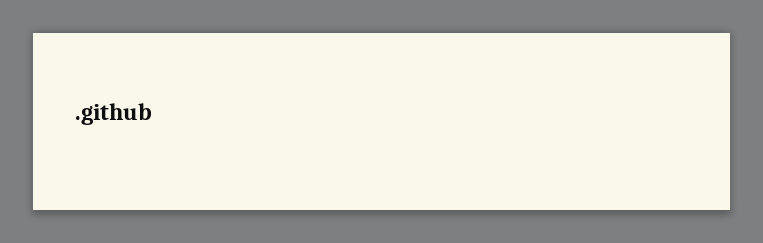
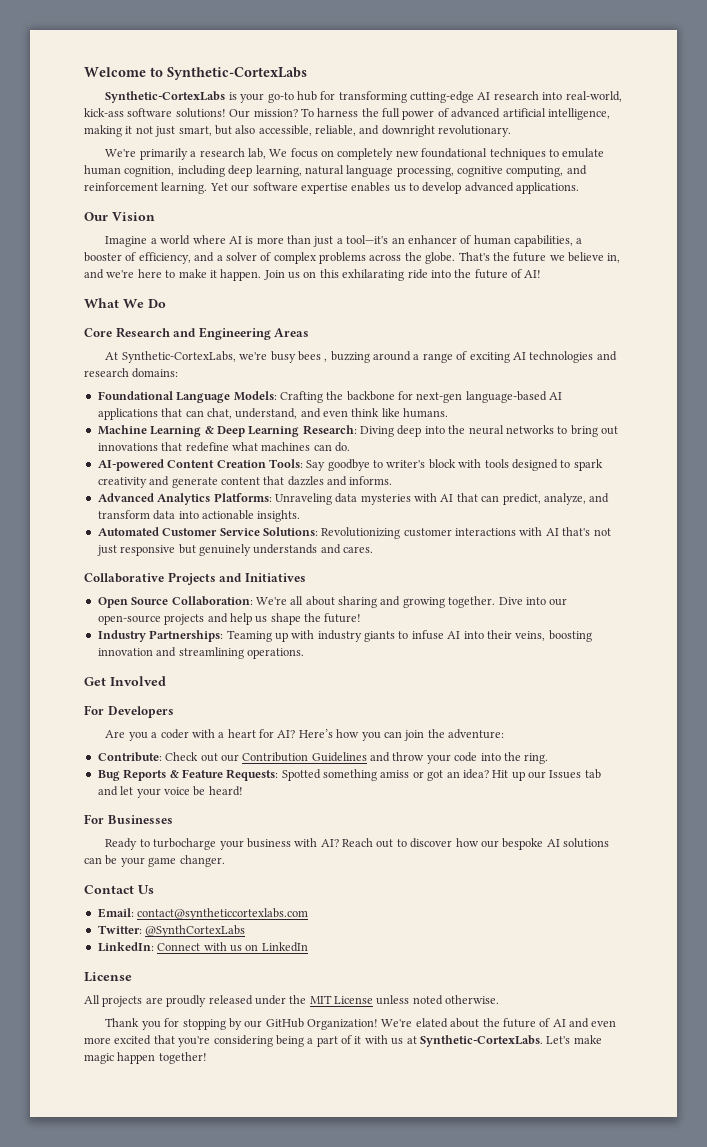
[75,103,152,125] .github -> [84,67,307,80] [105,91,622,103] [84,108,610,120] [84,125,512,137] [105,148,605,160] [84,165,587,177] [84,182,580,194] [84,212,155,221] [105,235,583,247] [84,252,621,264] [84,269,542,281] [84,298,166,308] [84,327,310,340] [105,351,617,363] [84,368,179,378] [97,391,563,403] [97,408,449,420] [97,425,618,437] [97,442,350,452] [97,459,603,471] [97,476,393,488] [97,493,610,505] [97,510,301,522] [97,527,611,539] [96,544,373,556] [84,572,306,585] [97,596,568,608] [97,613,362,625] [97,630,592,642] [97,647,304,659] [84,676,166,686] [84,705,174,718] [105,729,505,741] [97,752,549,764] [97,769,601,781] [97,786,243,798] [84,814,173,824] [105,838,610,850] [84,855,225,867] [84,885,154,894] [97,908,309,920] [97,925,246,937] [97,942,308,952] [84,972,132,982] [84,995,500,1007] [105,1018,617,1030] [84,1035,602,1047] [84,1052,207,1064] Welcome to Synthetic-CortexLabs // Synthetic-CortexLabs is your go-to hub for transforming cutting-edge AI research into real-world, kick-ass software solutions! Our mission? To harness the full power of advanced artificial intelligence, making it not just smart, but also accessible, reliable, and downright revolutionary. // We're primarily a research lab, We focus on completely new foundational techniques to emulate human cognition, including deep learning, natural language processing, cognitive computing, and reinforcement learning. Yet our software expertise enables us to develop advanced applications. // Our Vision // Imagine a world where AI is more than just a tool—it's an enhancer of human capabilities, a booster of efficiency, and a solver of complex problems across the globe. That's the future we believe in, and we're here to make it happen. Join us on this exhilarating ride into the future of AI! // What We Do // Core Research and Engineering Areas // At Synthetic-CortexLabs, we're busy bees , buzzing around a range of exciting AI technologies and research domains: // Foundational Language Models: Crafting the backbone for next-gen language-based AI applications that can chat, understand, and even think like humans. // Machine Learning & Deep Learning Research: Diving deep into the neural networks to bring out innovations that redefine what machines can do. // AI-powered Content Creation Tools: Say goodbye to writer's block with tools designed to spark creativity and generate content that dazzles and informs. // Advanced Analytics Platforms: Unraveling data mysteries with AI that can predict, analyze, and transform data into actionable insights. // Automated Customer Service Solutions: Revolutionizing customer interactions with AI that's not just responsive but genuinely understands and cares. // Collaborative Projects and Initiatives // Open Source Collaboration: We're all about sharing and growing together. Dive into our open-source projects and help us shape the future! // Industry Partnerships: Teaming up with industry giants to infuse AI into their veins, boosting innovation and streamlining operations. // Get Involved // For Developers // Are you a coder with a heart for AI? Here’s how you can join the adventure: // Contribute: Check out our Contribution Guidelines and throw your code into the ring. // Bug Reports & Feature Requests: Spotted something amiss or got an idea? Hit up our Issues tab and let your voice be heard! // For Businesses // Ready to turbocharge your business with AI? Reach out to discover how our bespoke AI solutions can be your game changer. // Contact Us // Email: contact@syntheticcortexlabs.com // Twitter: @SynthCortexLabs // LinkedIn: Connect with us on LinkedIn // License // All projects are proudly released under the MIT License unless noted otherwise. // Thank you for stopping by our GitHub Organization! We're elated about the future of AI and even more excited that you're considering being a part of it with us at Synthetic-CortexLabs. Let's make magic happen together!

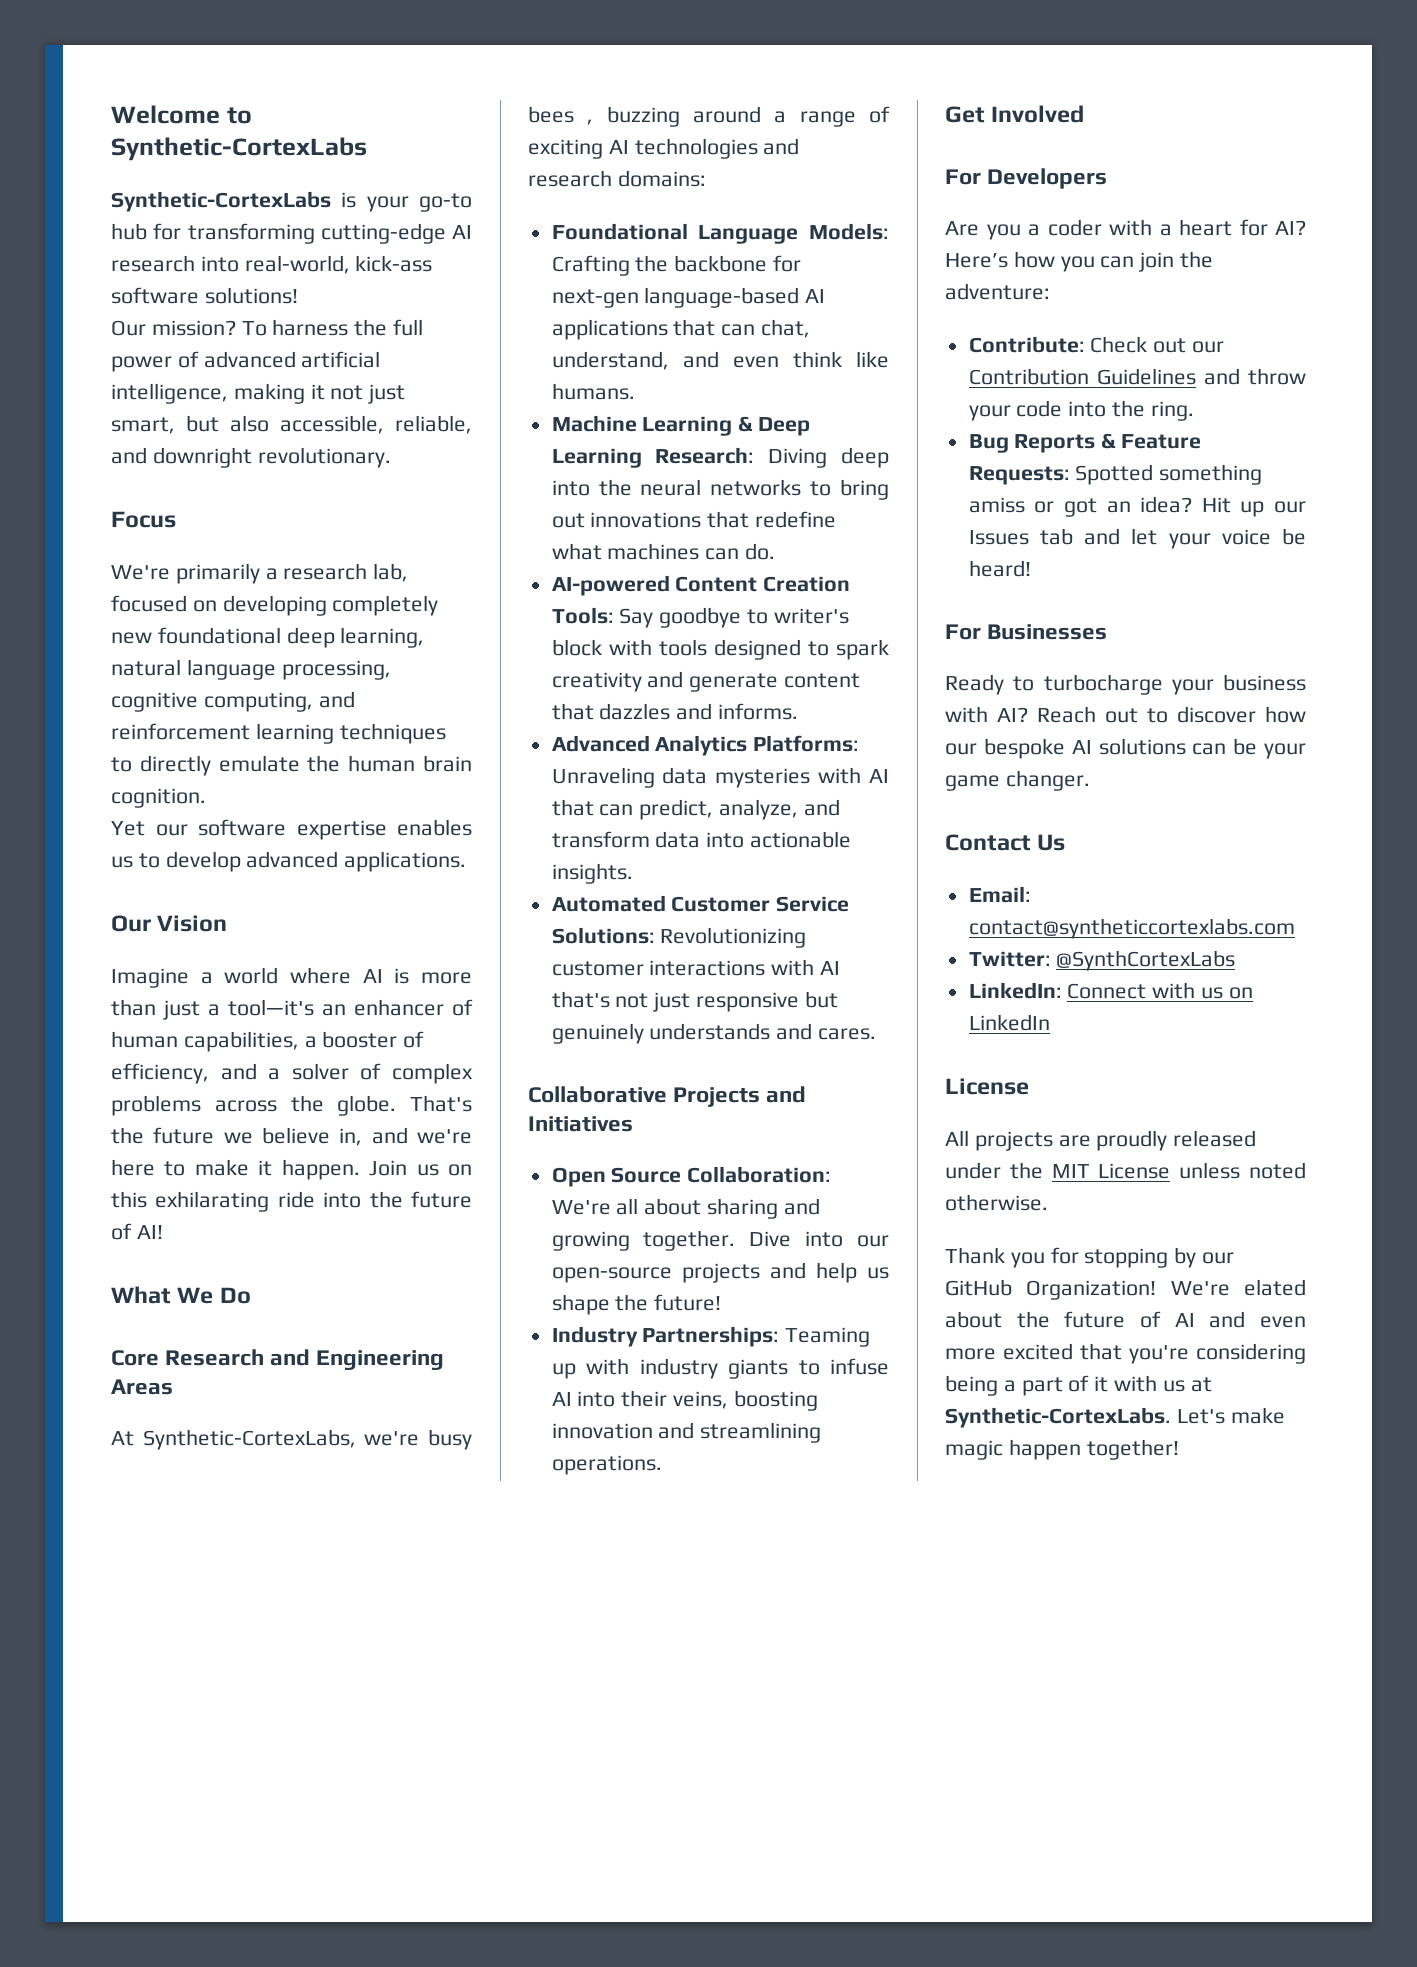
(226, 113) none -> (298, 295) //
(512, 131) none -> [111,511,176,528] // Focus
[269,148,605,160] [84,165,225,177] We focus on completely new foundational techniques to emulate human cognition, including -> [111,595,439,616] [111,627,281,644] focused on developing completely new foundational
[161,182,208,194] learning. -> [255,723,446,744] [111,755,472,776] [111,788,206,808] learning techniques to directly emulate the human brain cognition. //

